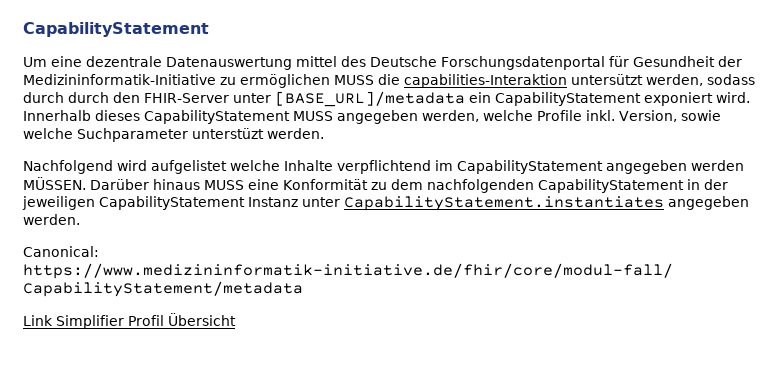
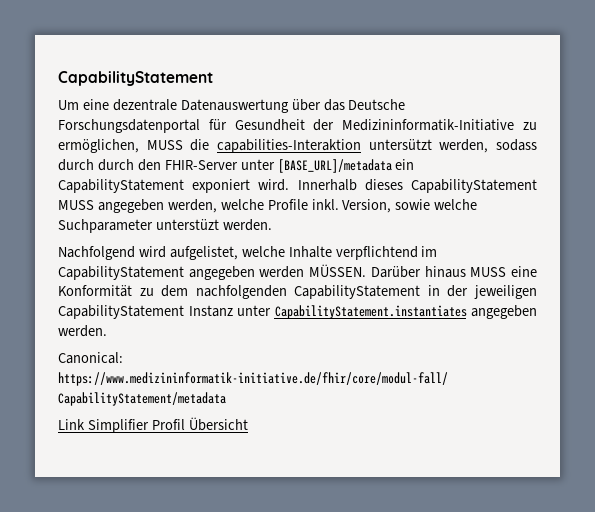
[296,56,366,67] mittel des -> [291,99,345,111] über das
[240,74,330,88] ermöglichen -> [58,139,139,153] ermöglichen,
[151,160,227,174] aufgelistet -> [169,246,238,260] aufgelistet,

